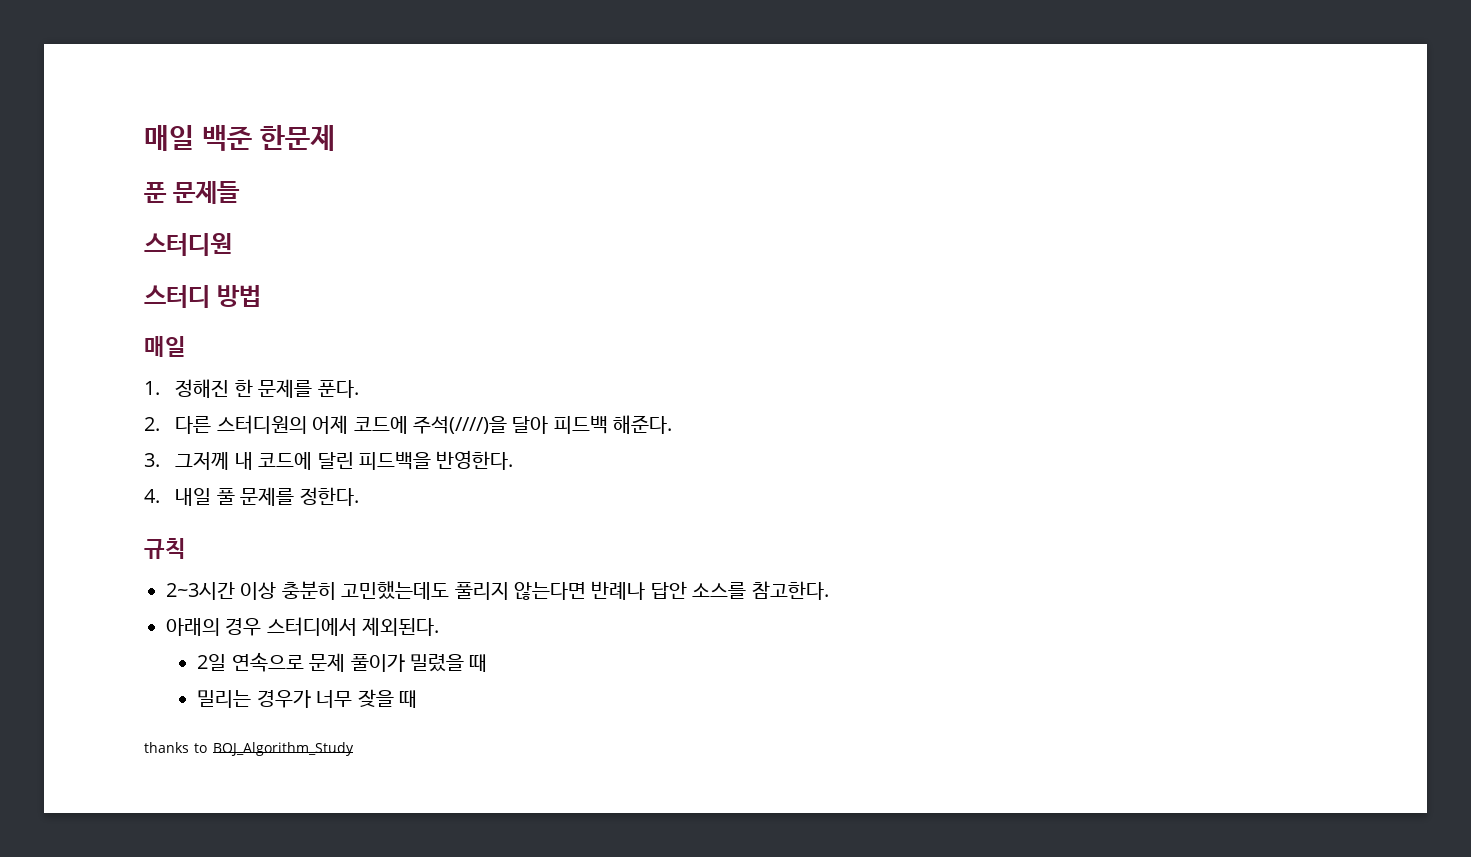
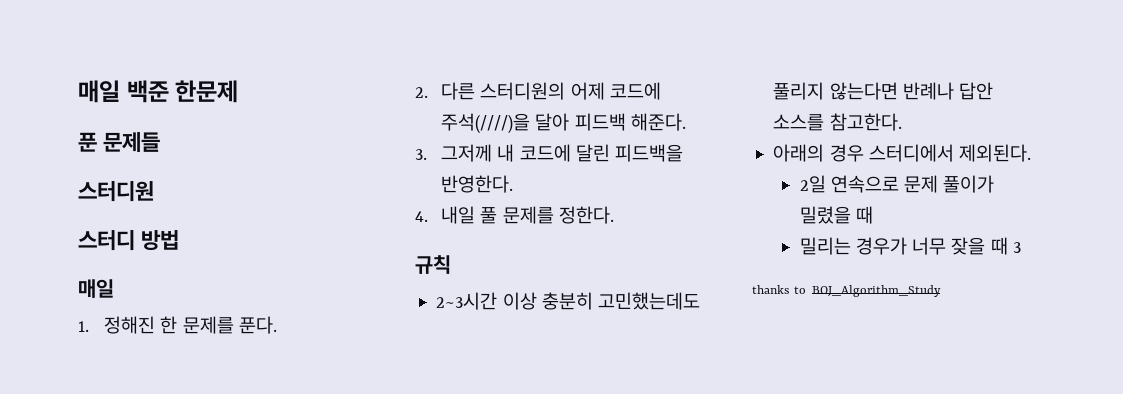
(418, 699) none -> [1012,242,1021,253] 3

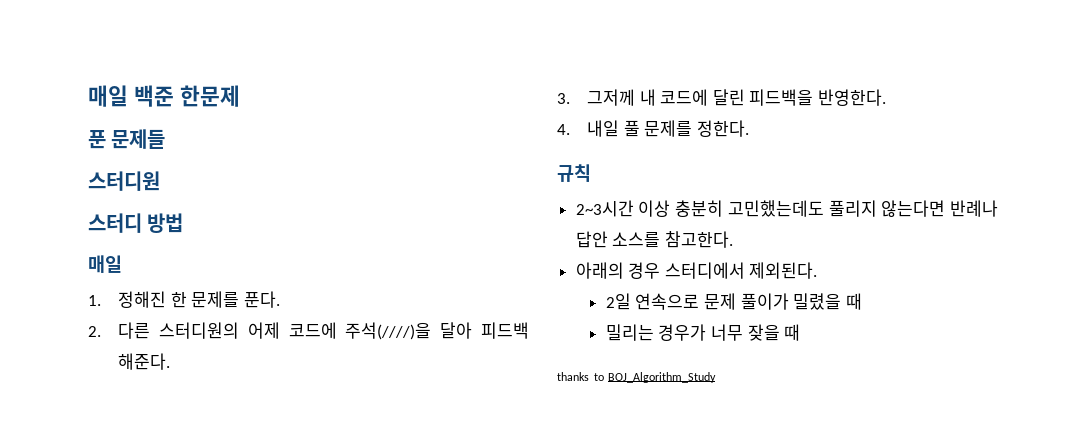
[1012,242,1021,253] 3 -> (801, 332) none

